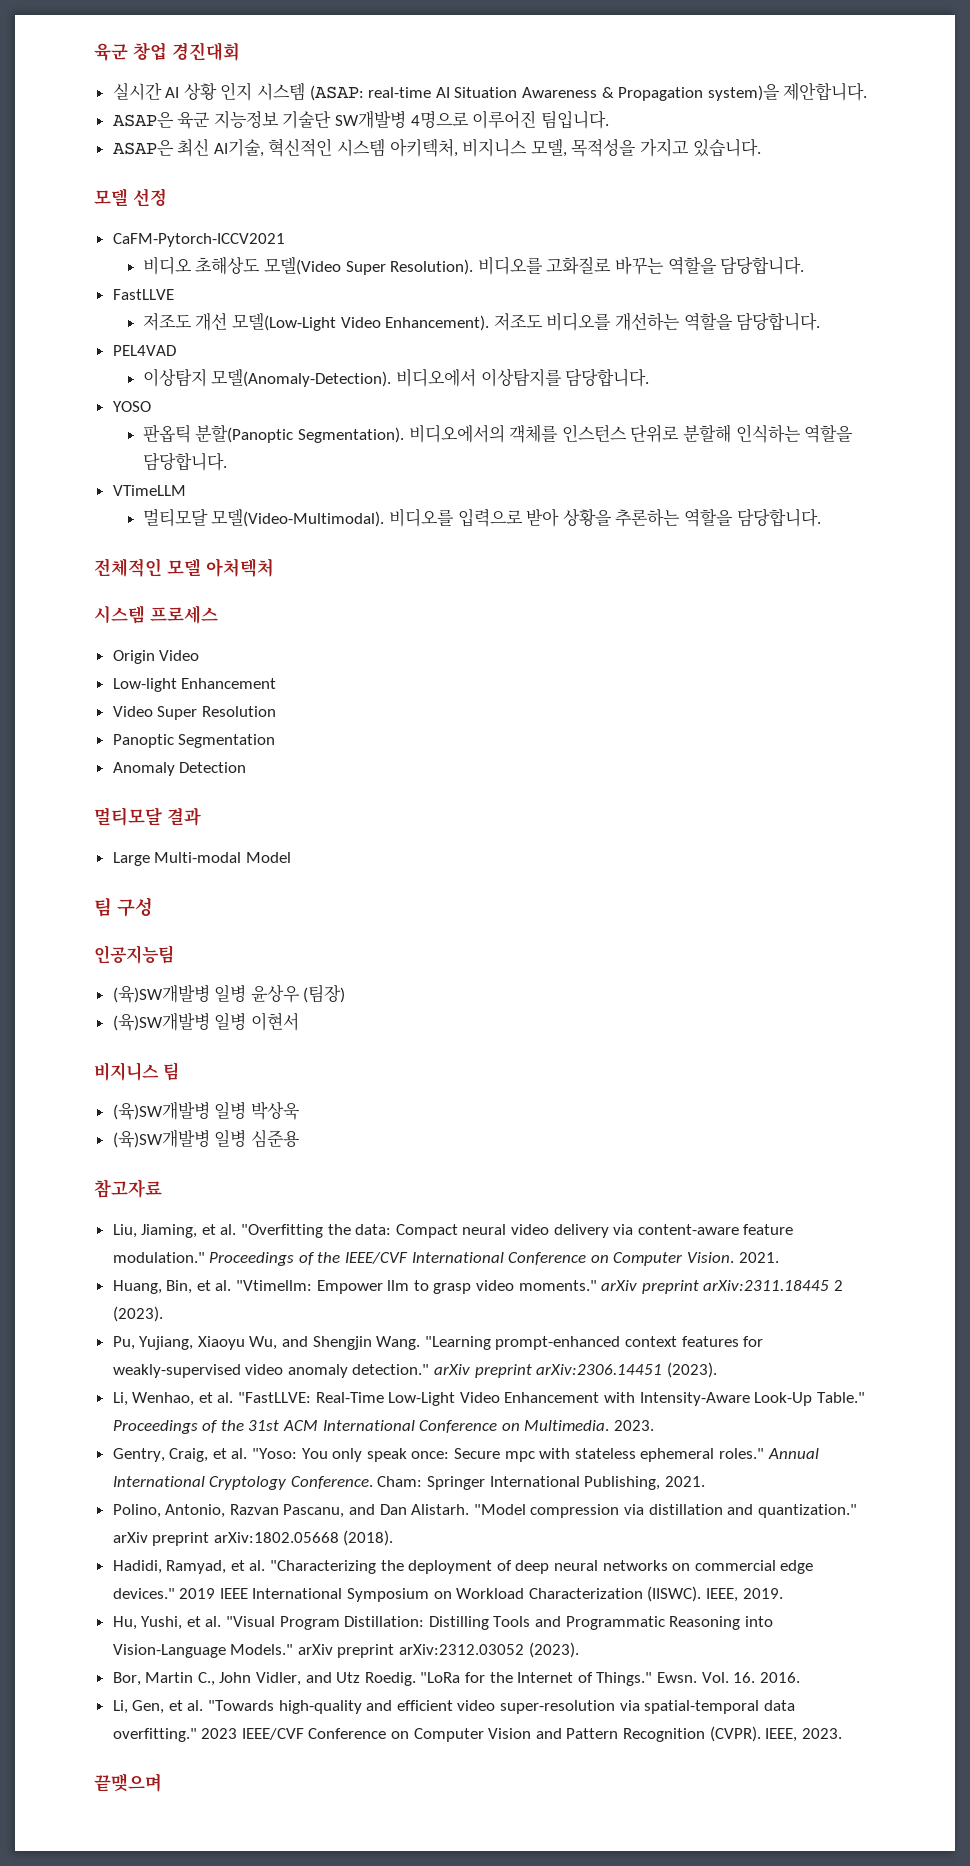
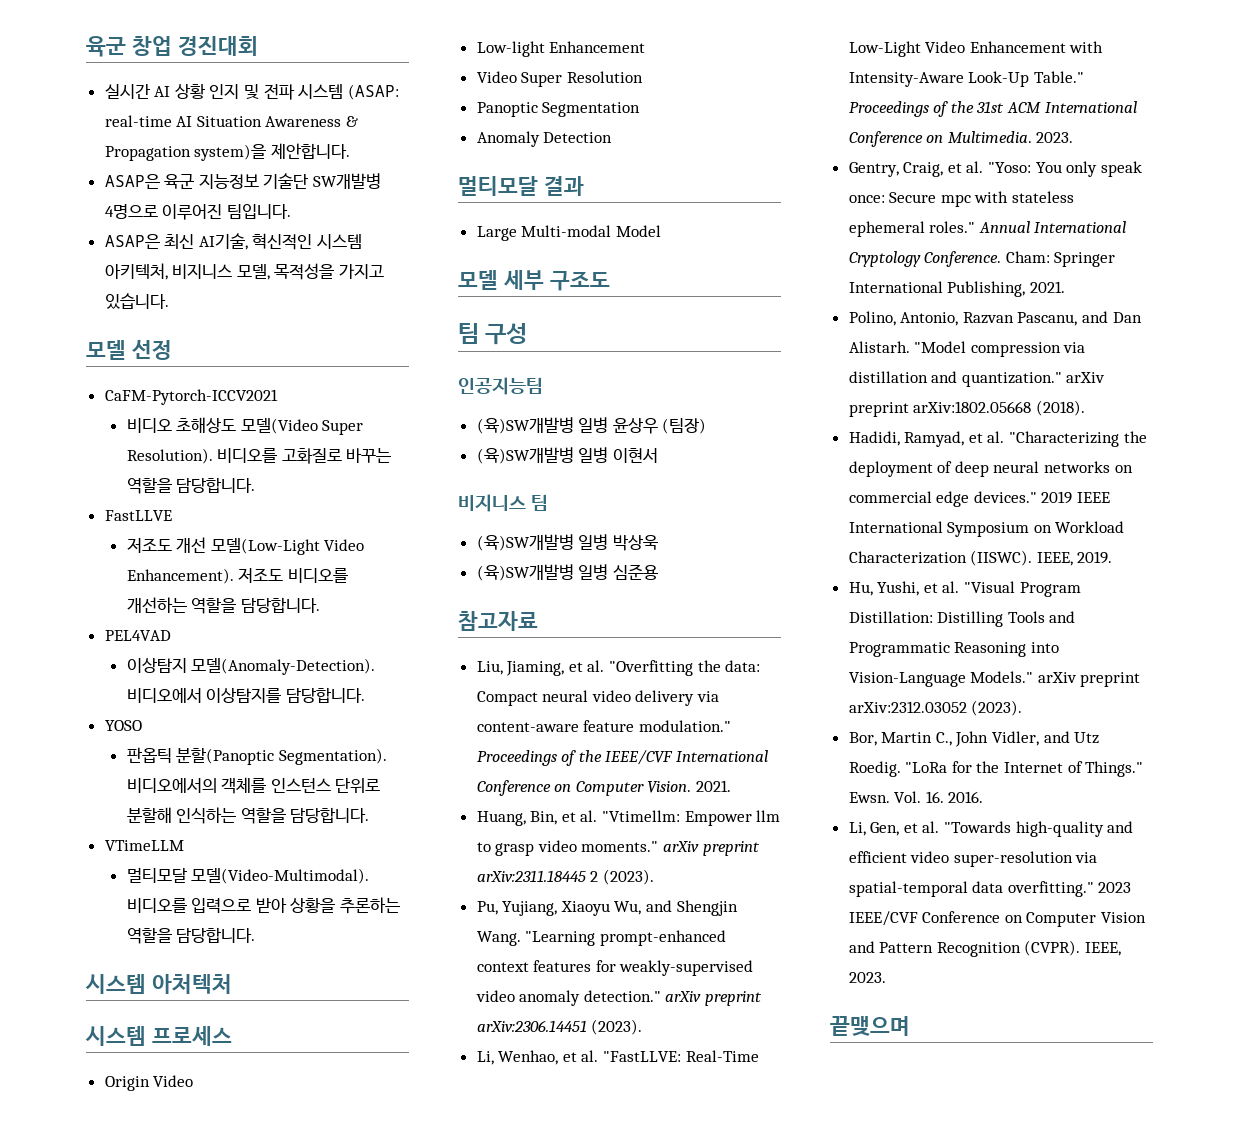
(253, 91) none -> [244,84,295,100] 및 전파
[94,558,201,577] 전체적인 모델 -> [85,974,146,994] 시스템
(291, 857) none -> [458,270,610,291] // 모델 세부 구조도

